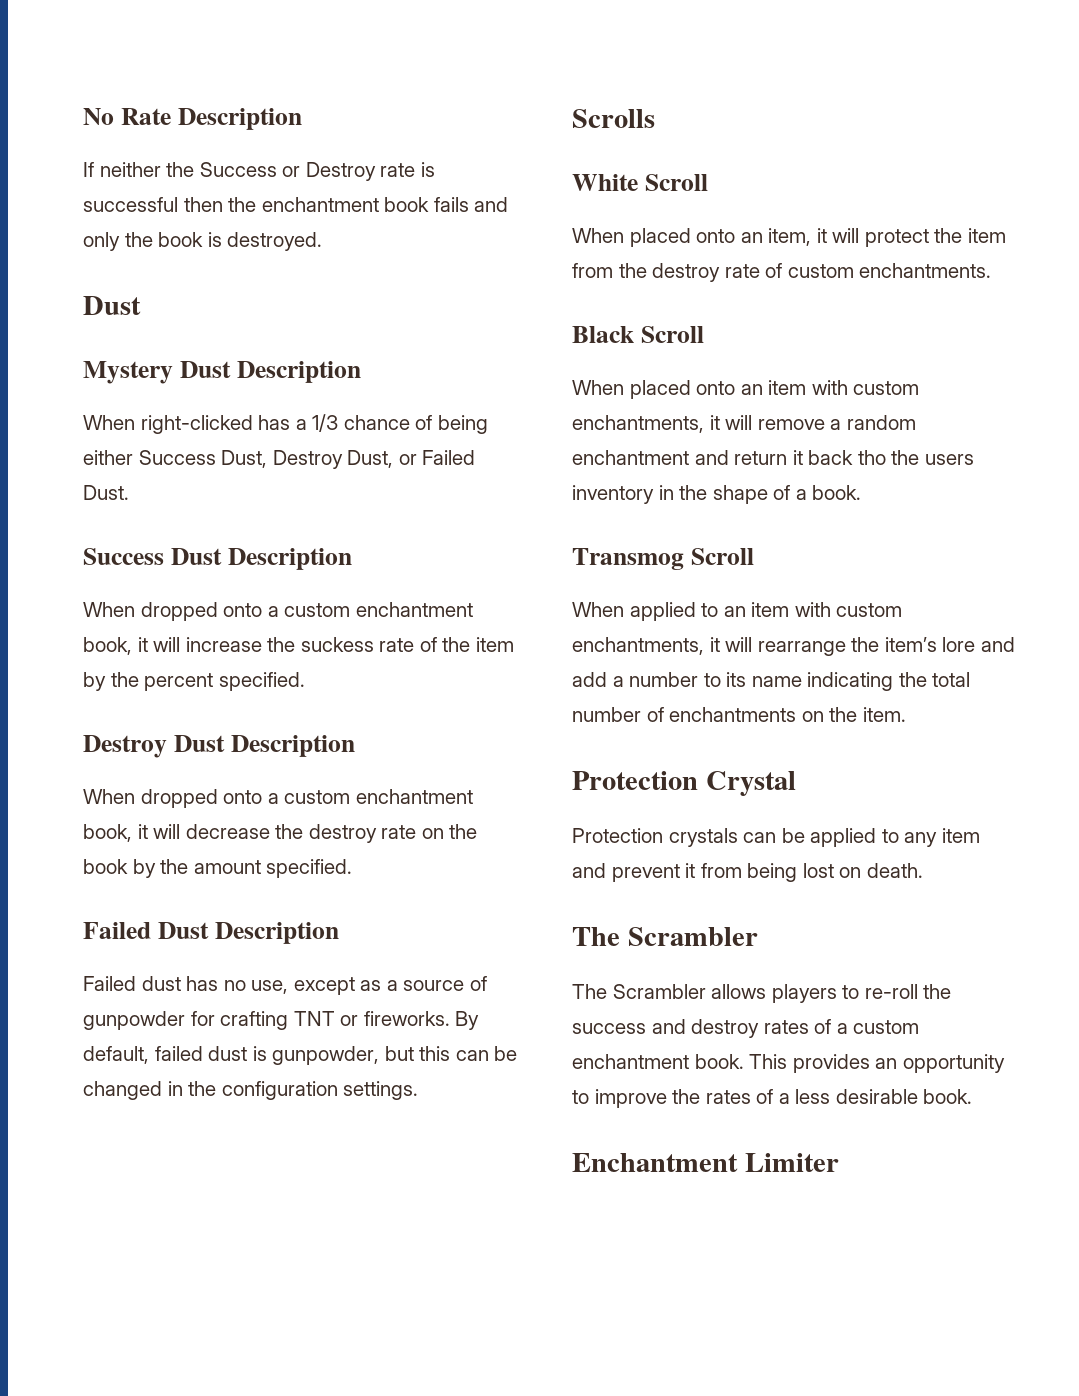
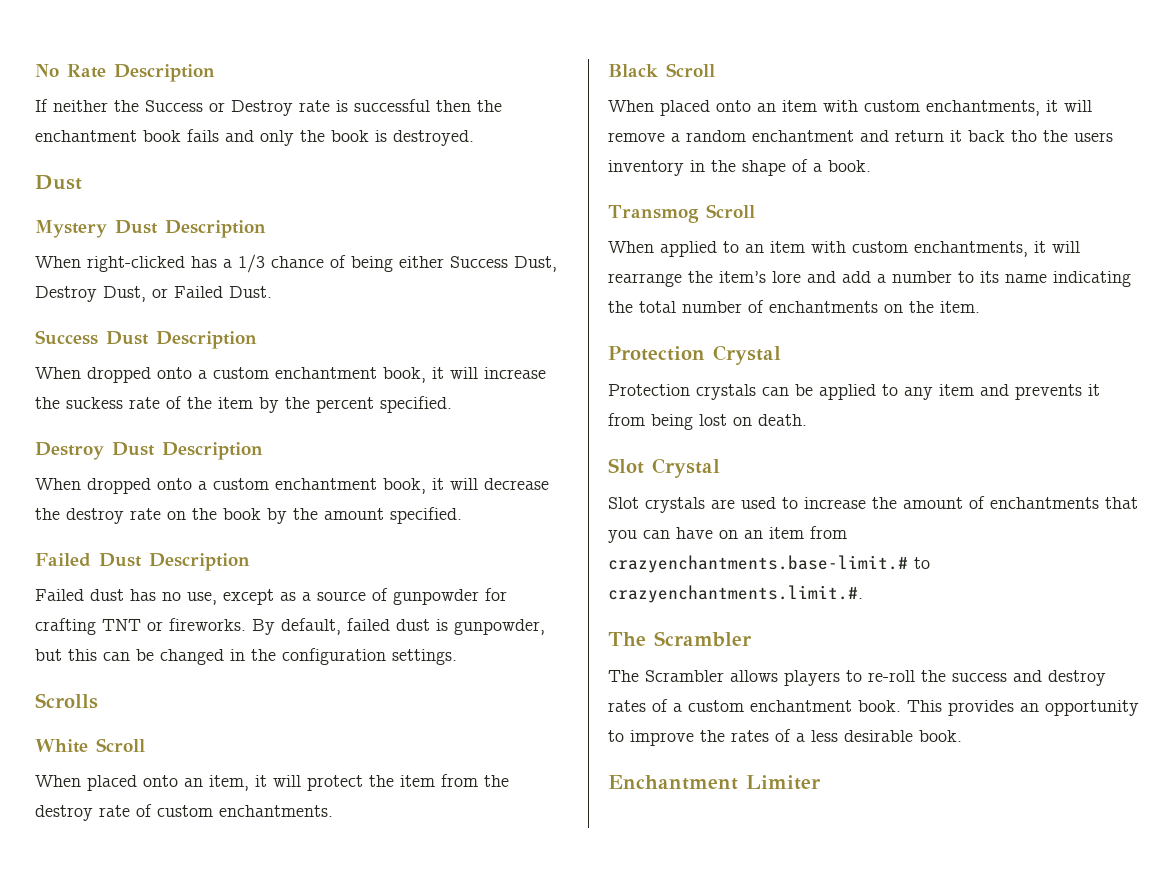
[611,864,680,882] prevent -> [1015,384,1082,400] prevents
(923, 870) none -> [608,458,720,478] [608,496,1138,513] [608,526,847,543] [608,555,930,573] [608,585,863,603] // Slot Crystal // Slot crystals are used to increase the amount of enchantments that you can have on an item from crazyenchantments.base-limit.# to crazyenchantments.limit.#.

